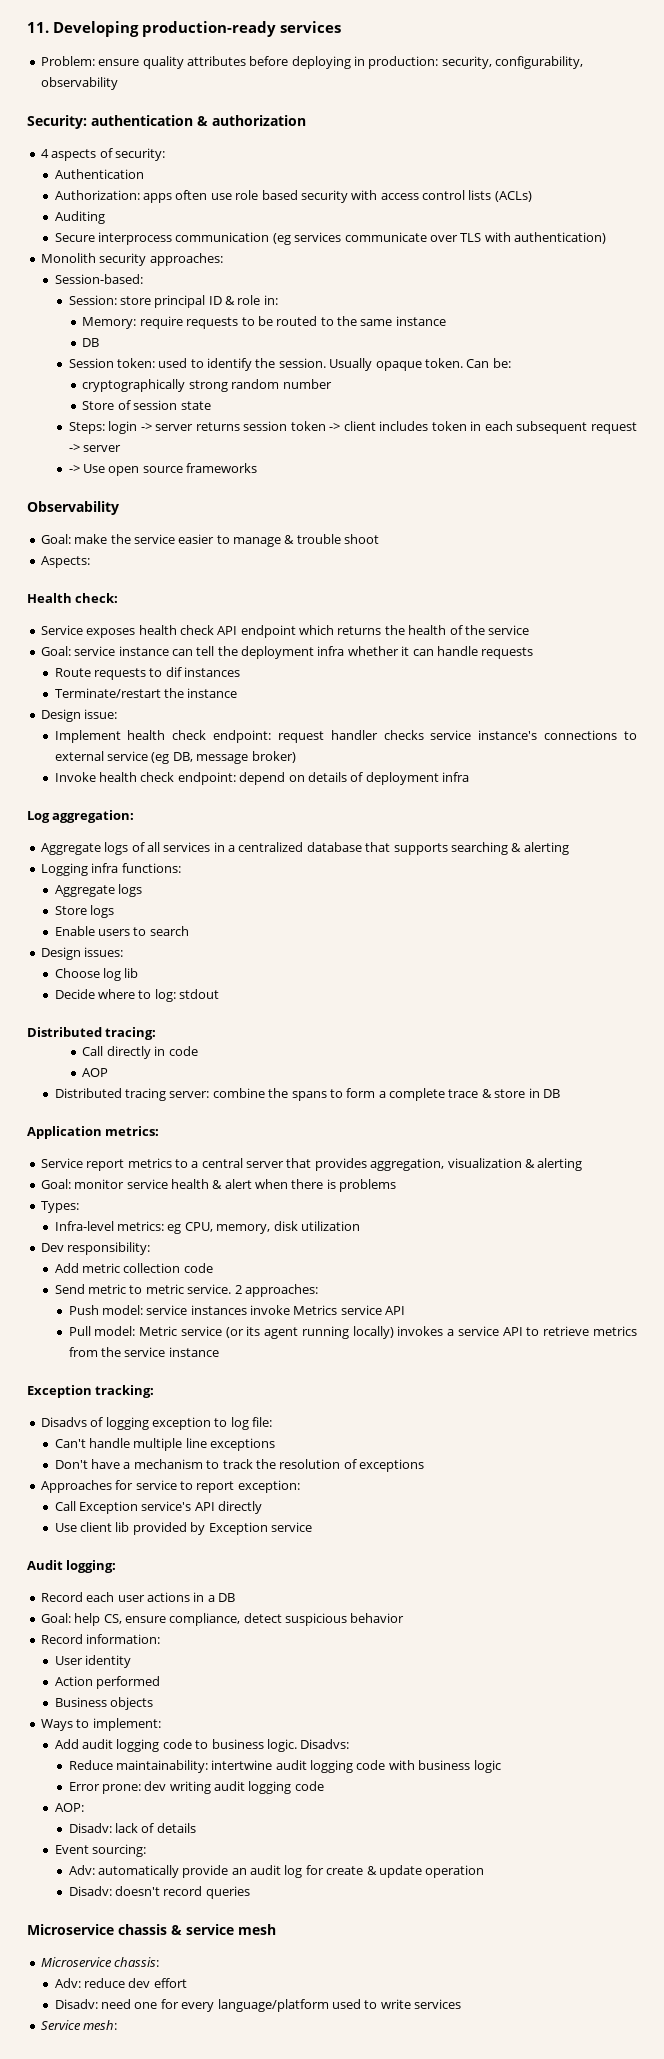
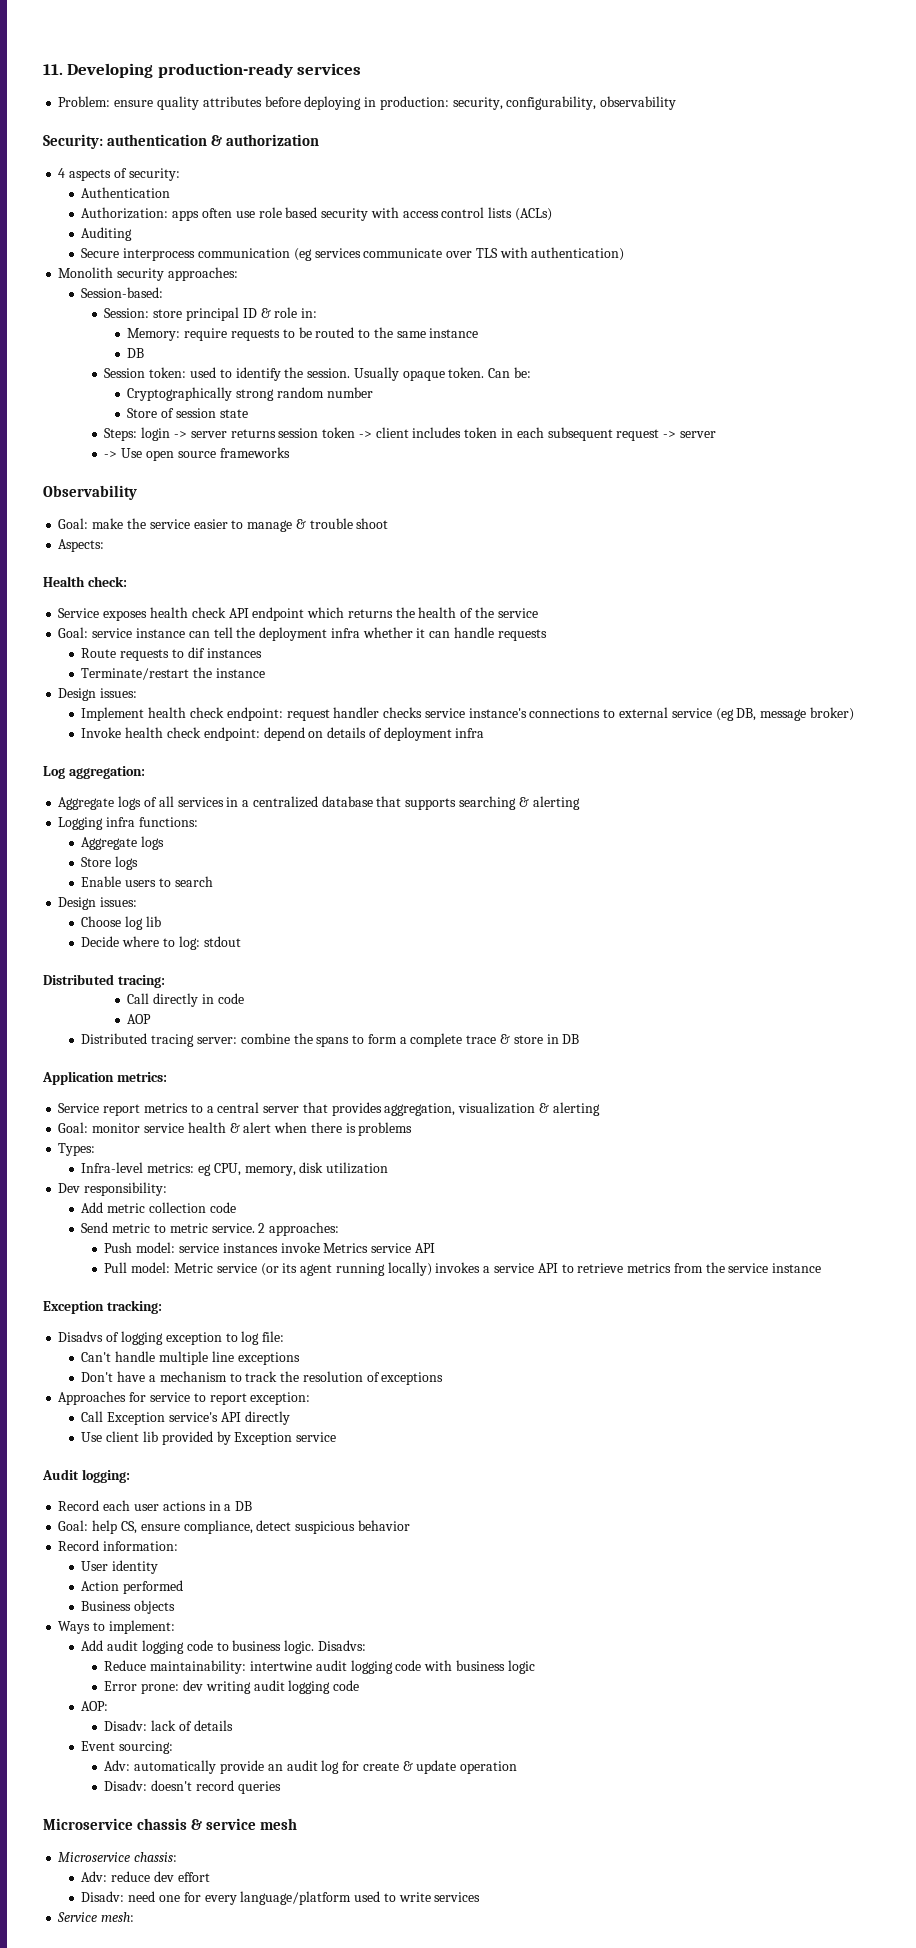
[82,379,186,392] cryptographically -> [127,387,233,401] Cryptographically
[84,709,118,719] issue: -> [100,688,138,698] issues:

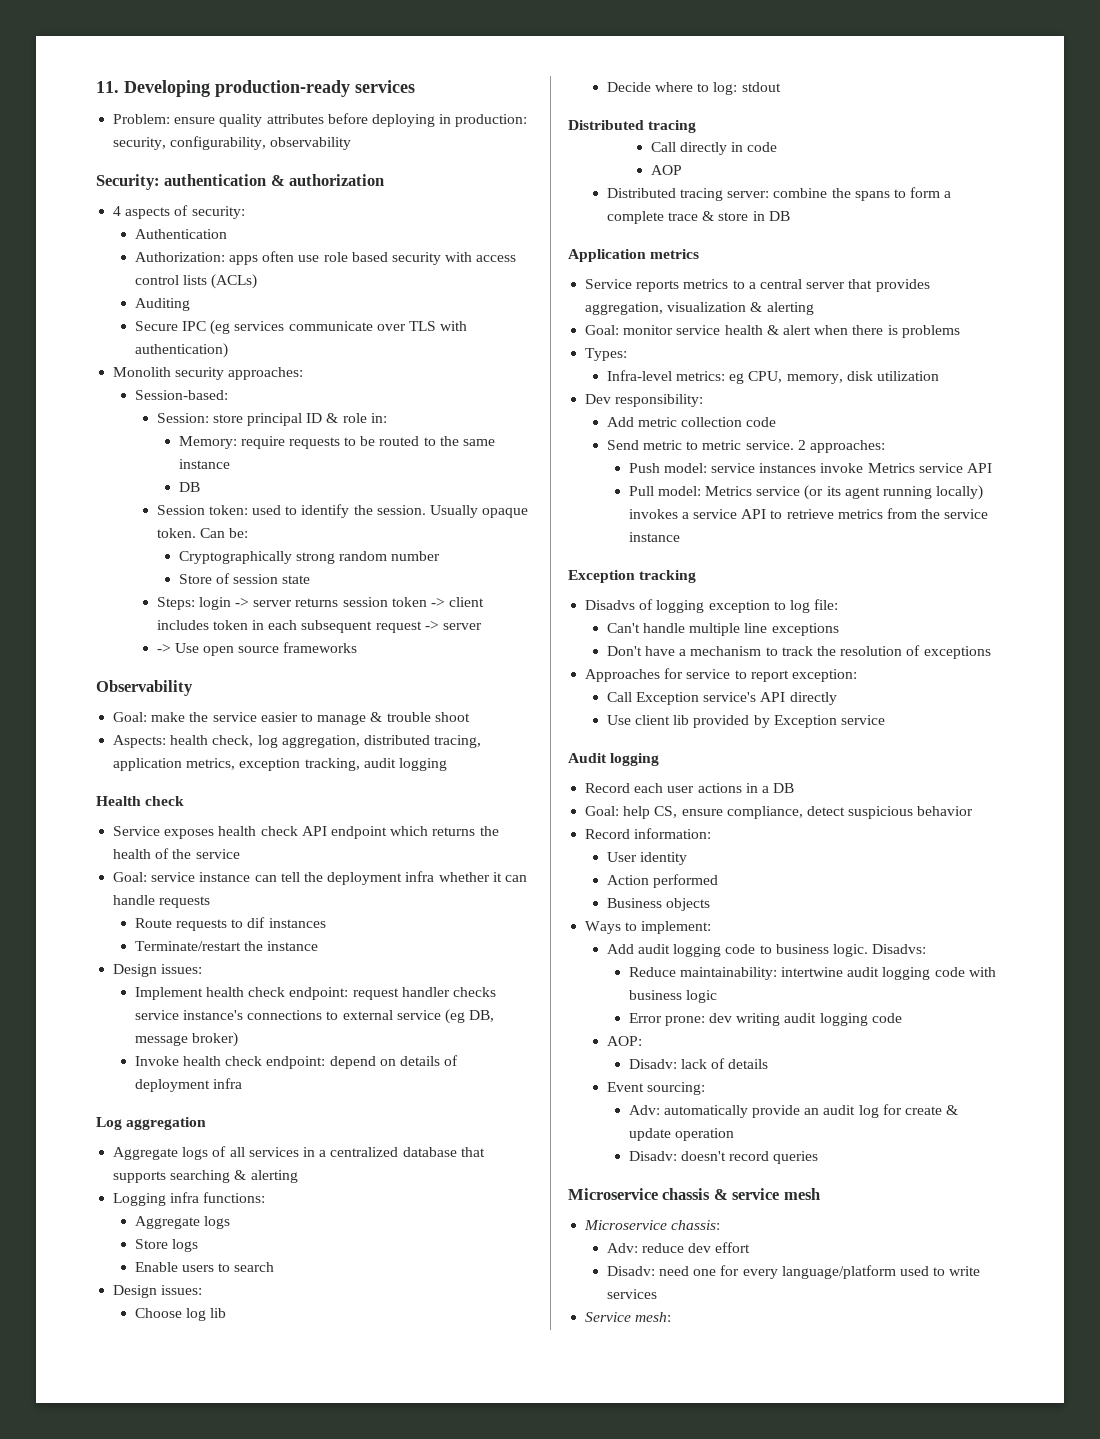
[123,248,290,261] interprocess communication -> [182,321,207,331] IPC
(105, 545) none -> [170,735,482,748] [113,758,447,771] health check, log aggregation, distributed tracing, application metrics, exception tracking, audit logging
[87,576,127,587] check: -> [145,796,185,806] check
[68,766,145,779] aggregation: -> [126,1117,207,1130] aggregation
[117,975,165,988] tracing: -> [648,120,697,133] tracing
[116,1072,167,1082] [58,1103,141,1116] metrics: // Service report -> [650,249,700,259] [585,279,680,292] metrics // Service reports
[174,1263,214,1273] Metric -> [705,486,753,496] Metrics
[106,1300,162,1314] tracking: -> [639,570,697,583] tracking
[81,1469,130,1483] logging: -> [610,753,660,766] logging

